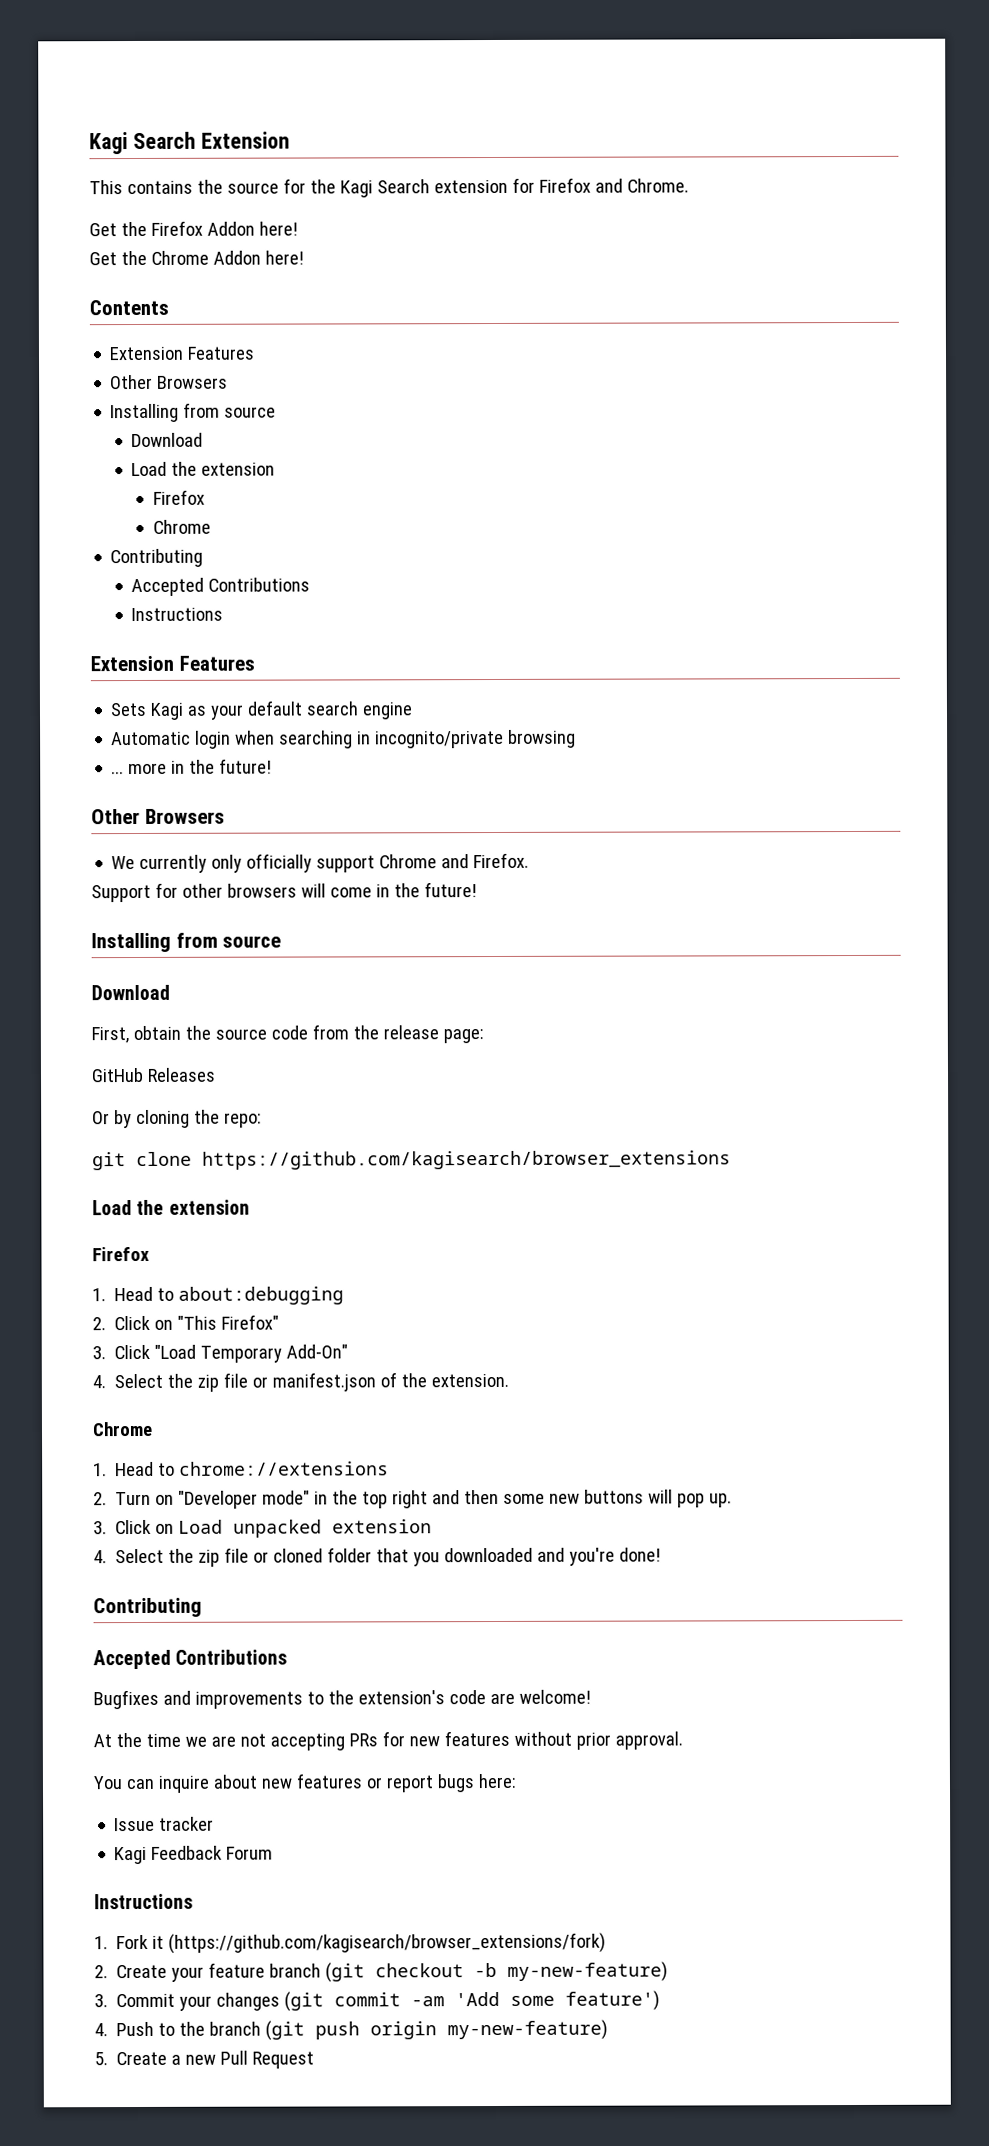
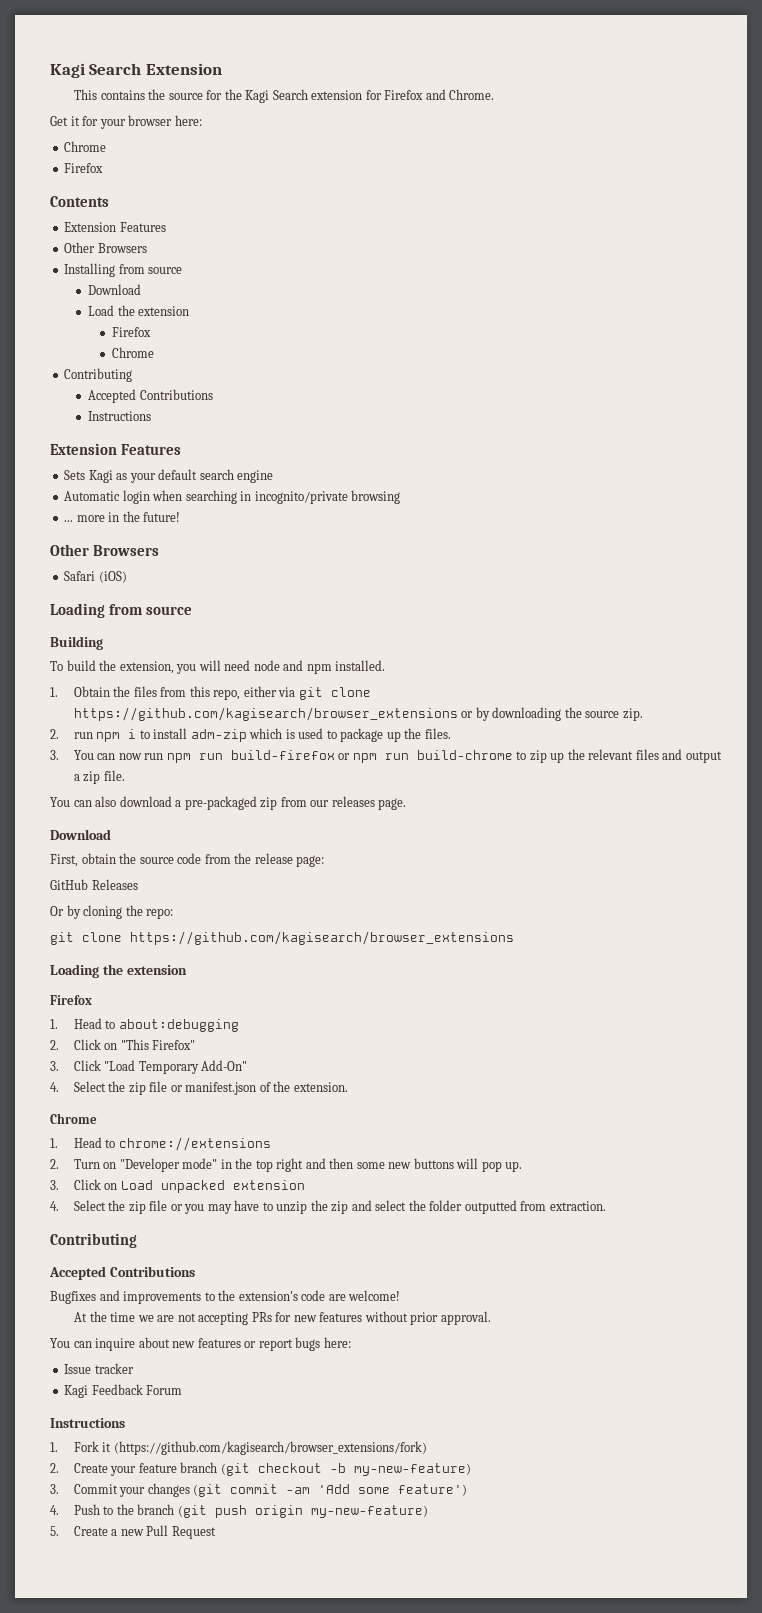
[120,220,298,237] [89,250,304,266] the Firefox Addon here! // Get the Chrome Addon here! -> [70,115,202,129] [64,141,107,152] [64,163,104,173] it for your browser here: // Chrome // Firefox
[111,852,530,873] [91,882,477,903] [91,932,282,953] We currently only officially support Chrome and Firefox. // Support for other browsers will come in the future! // Installing from source -> [64,571,127,583] [50,603,193,618] [50,636,103,650] [50,660,386,674] [50,686,371,700] [73,707,643,721] [50,728,451,742] [50,749,722,763] [73,770,125,784] [50,796,407,810] Safari (iOS) // Loading from source // Building // To build the extension, you will need node and npm installed. // 1. Obtain the files from this repo, either via git clone https://github.com/kagisearch/browser_extensions or by downloading the source zip. // 2. run npm i to install adm-zip which is used to package up the files. // 3. You can now run npm run build-firefox or npm run build-chrome to zip up the relevant files and output a zip file. // You can also download a pre-packaged zip from our releases page.
[92,1200,132,1216] Load -> [50,964,99,978] Loading
[273,1547,662,1567] cloned folder that you downloaded and you're done! -> [184,1200,606,1214] you may have to unzip the zip and select the folder outputted from extraction.

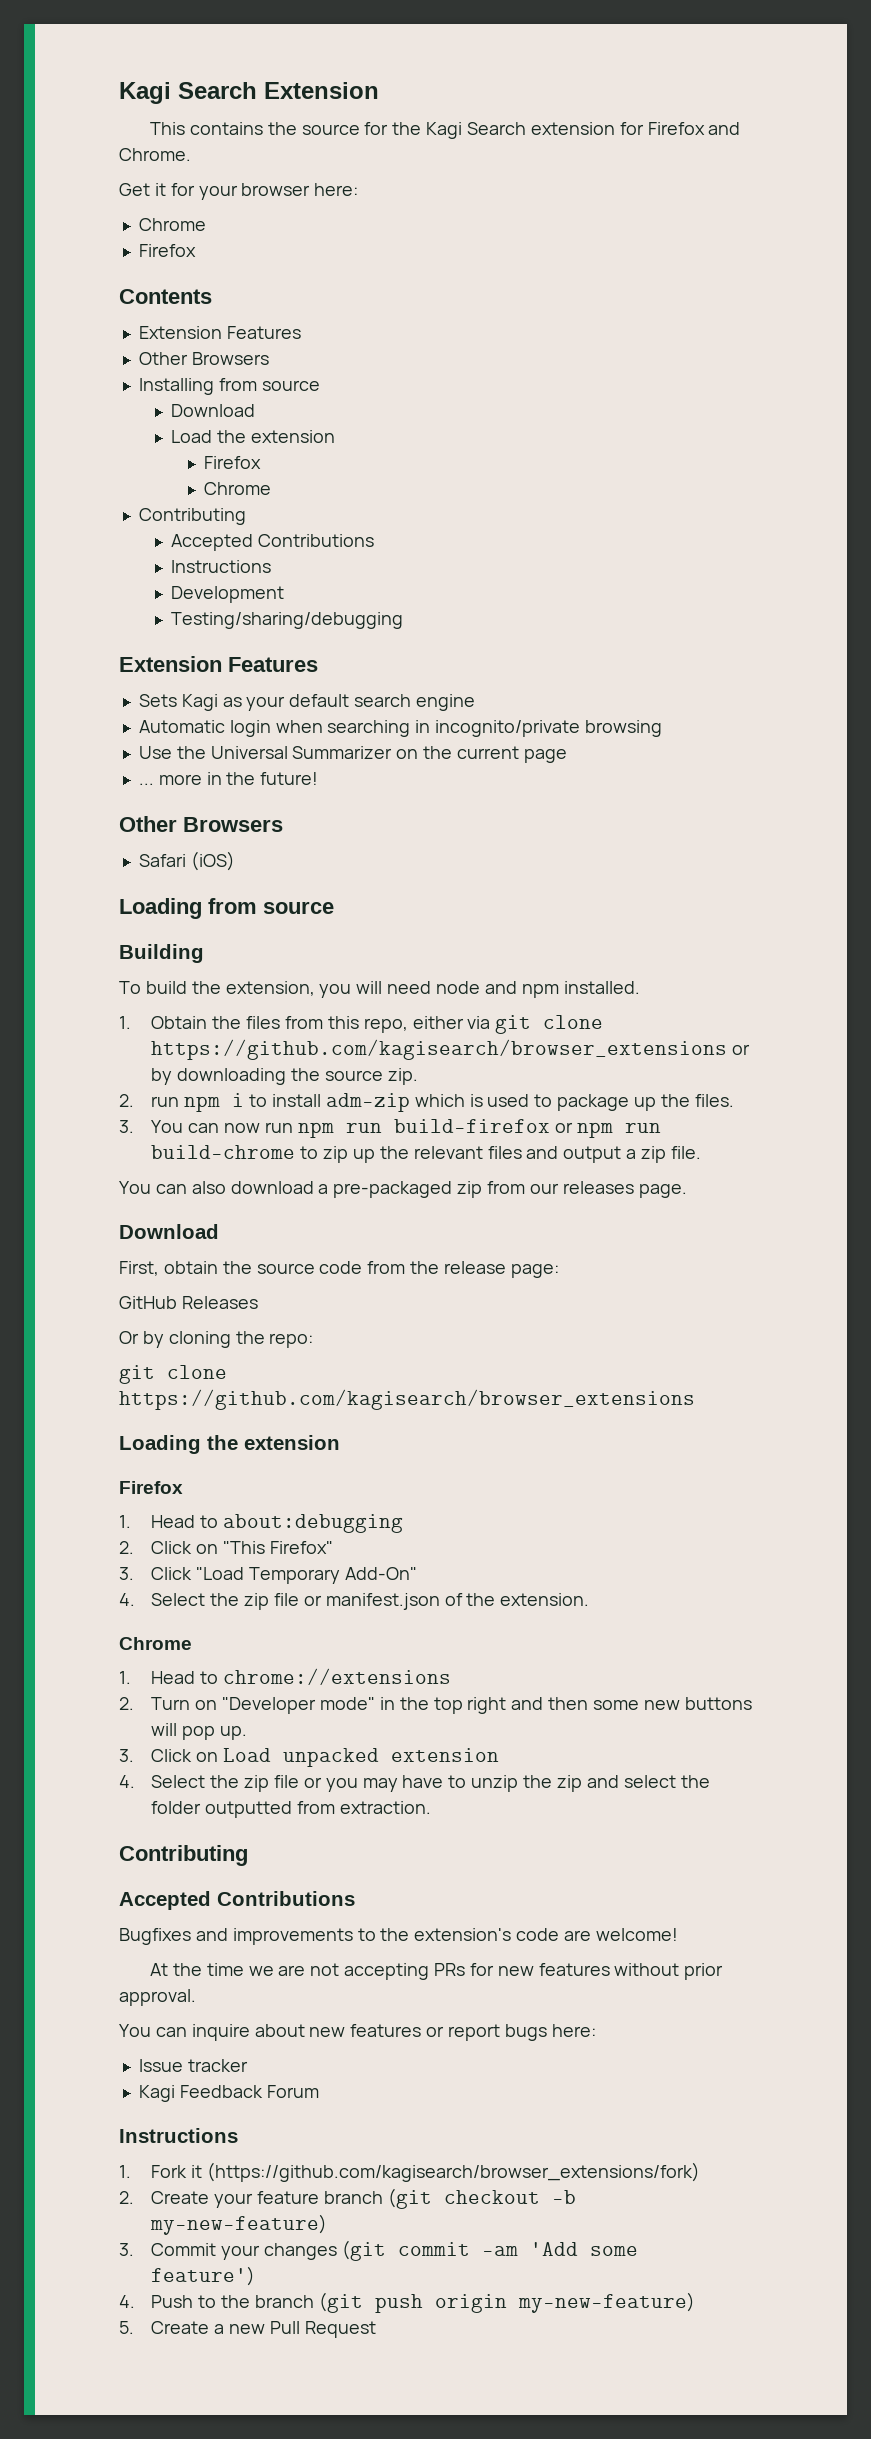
(151, 416) none -> [171,586,285,603] [171,612,404,629] // Development // Testing/sharing/debugging
(401, 497) none -> [138,746,567,763] // Use the Universal Summarizer on the current page

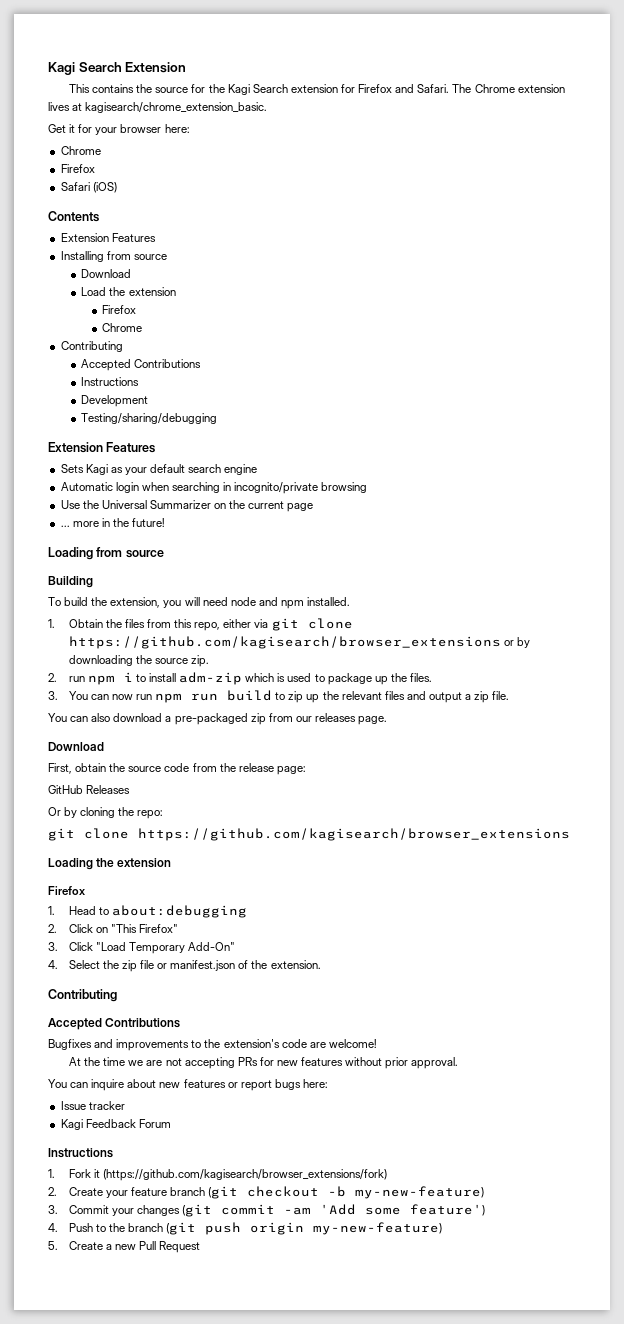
[119,148,191,161] Chrome. -> [417,84,565,93] [48,102,268,113] Safari. The Chrome extension lives at kagisearch/chrome_extension_basic.
(196, 250) none -> [60,182,117,193] // Safari (iOS)
[138,352,269,365] // Other Browsers -> (156, 237) none
[119,816,283,832] [138,851,235,871] // Other Browsers // Safari (iOS) -> (166, 522) none
[393,1119,661,1138] [151,1145,296,1159] build-firefox or npm run build-chrome -> [227,690,273,701] build
[119,1637,192,1650] [119,1668,452,1685] [119,1697,752,1714] [151,1723,248,1740] [119,1748,500,1767] [119,1775,710,1792] [151,1801,432,1818] // Chrome // 1. Head to chrome://extensions // 2. Turn on "Developer mode" in the top right and then some new buttons will pop up. // 3. Click on Load unpacked extension // 4. Select the zip file or you may have to unzip the zip and select the folder outputted from extraction. -> (321, 964) none

